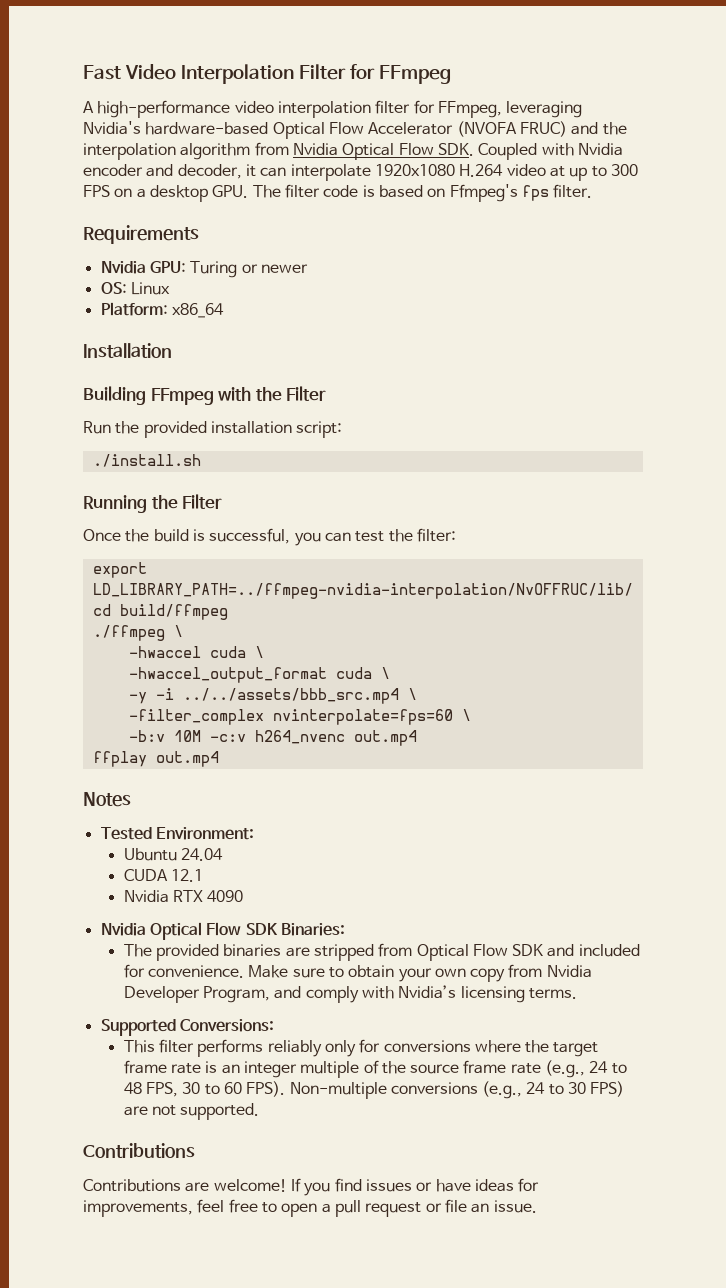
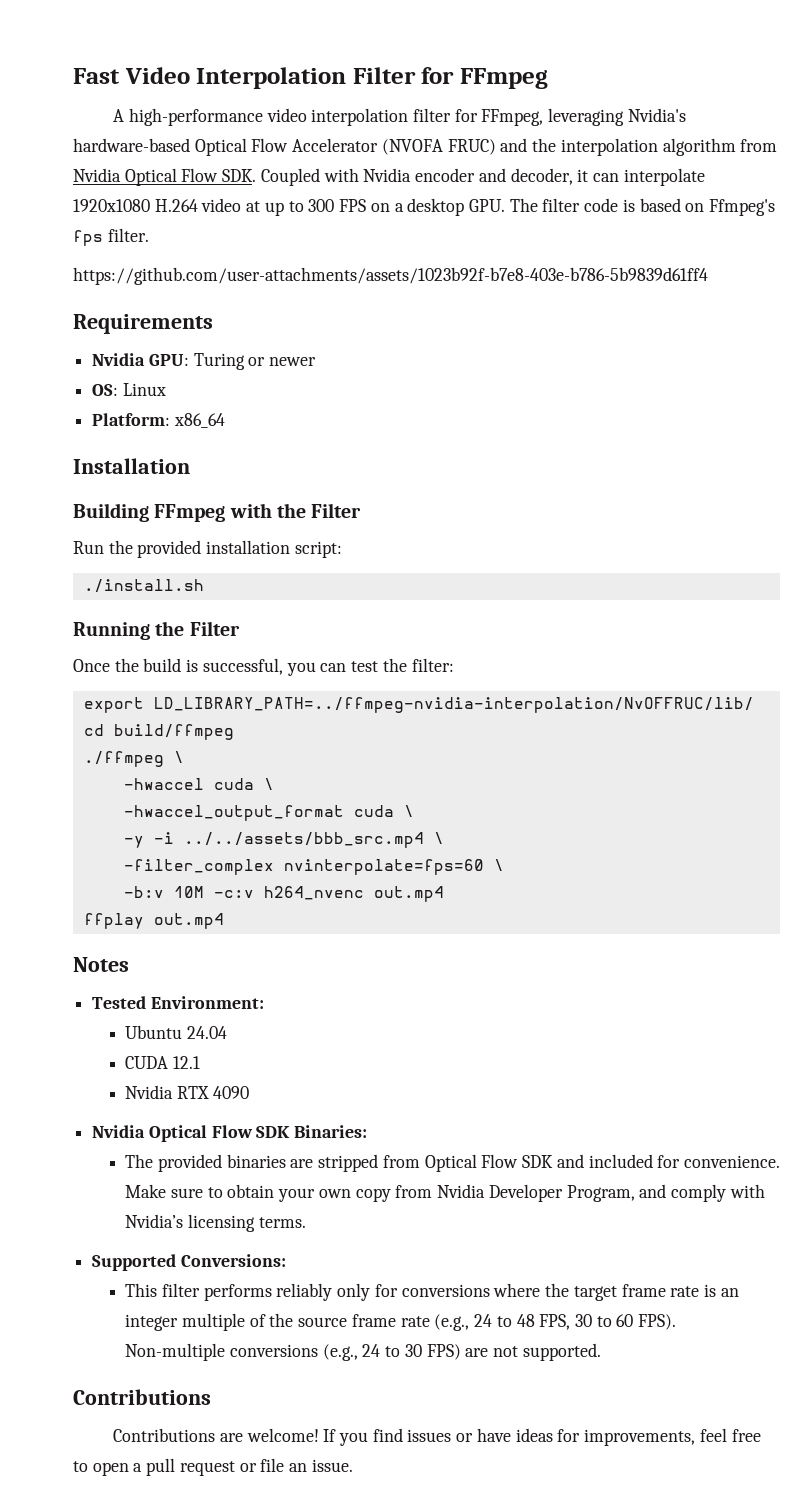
(593, 191) none -> [73,267,708,285] // https://github.com/user-attachments/assets/1023b92f-b7e8-403e-b786-5b9839d61ff4

